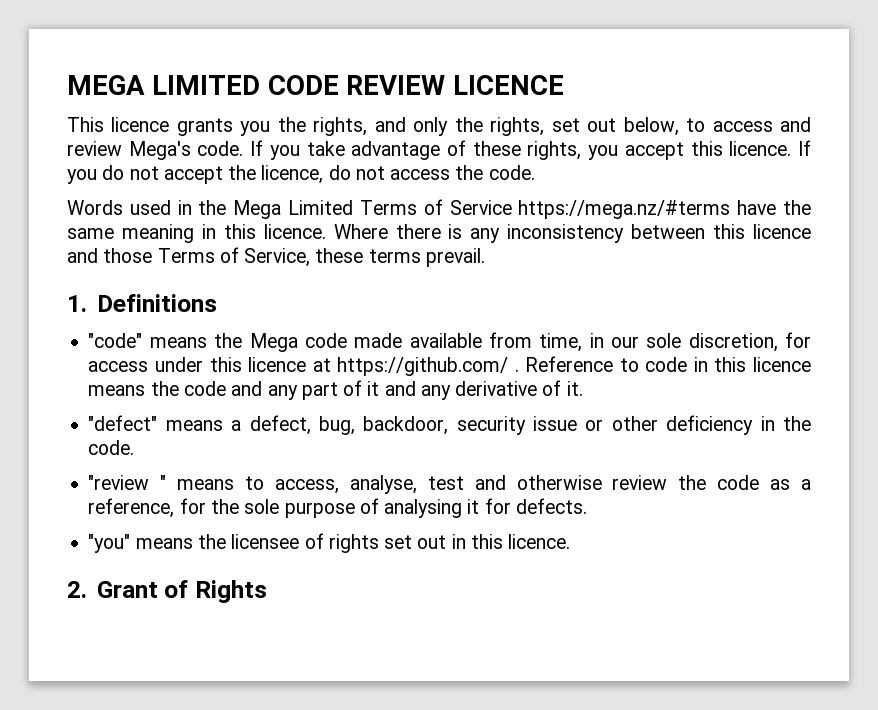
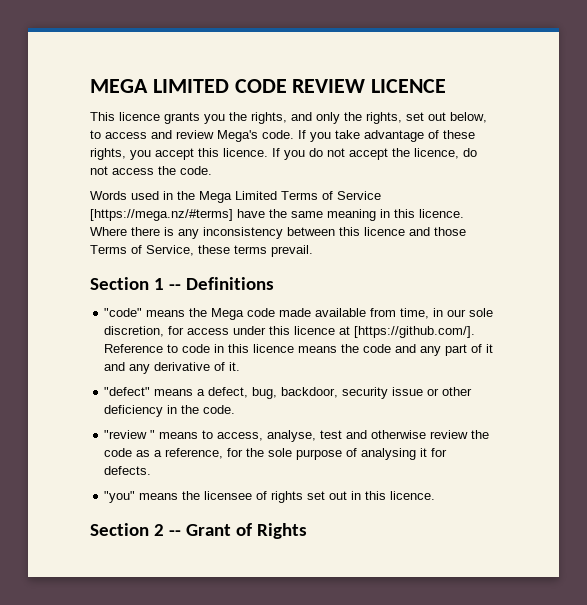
[518,200,731,219] https://mega.nz/#terms -> [90,209,233,221] [https://mega.nz/#terms]
[67,295,87,312] 1. -> [90,277,181,290] Section 1 --
[337,357,519,376] https://github.com/ . -> [354,326,476,338] [https://github.com/].
[67,581,87,598] 2. -> [90,523,181,536] Section 2 --

